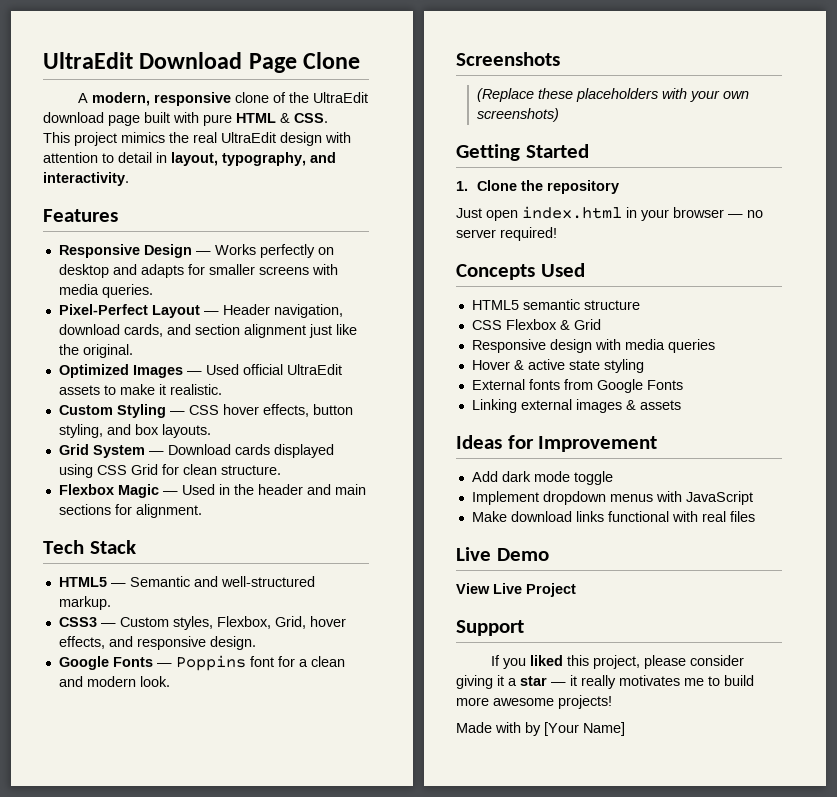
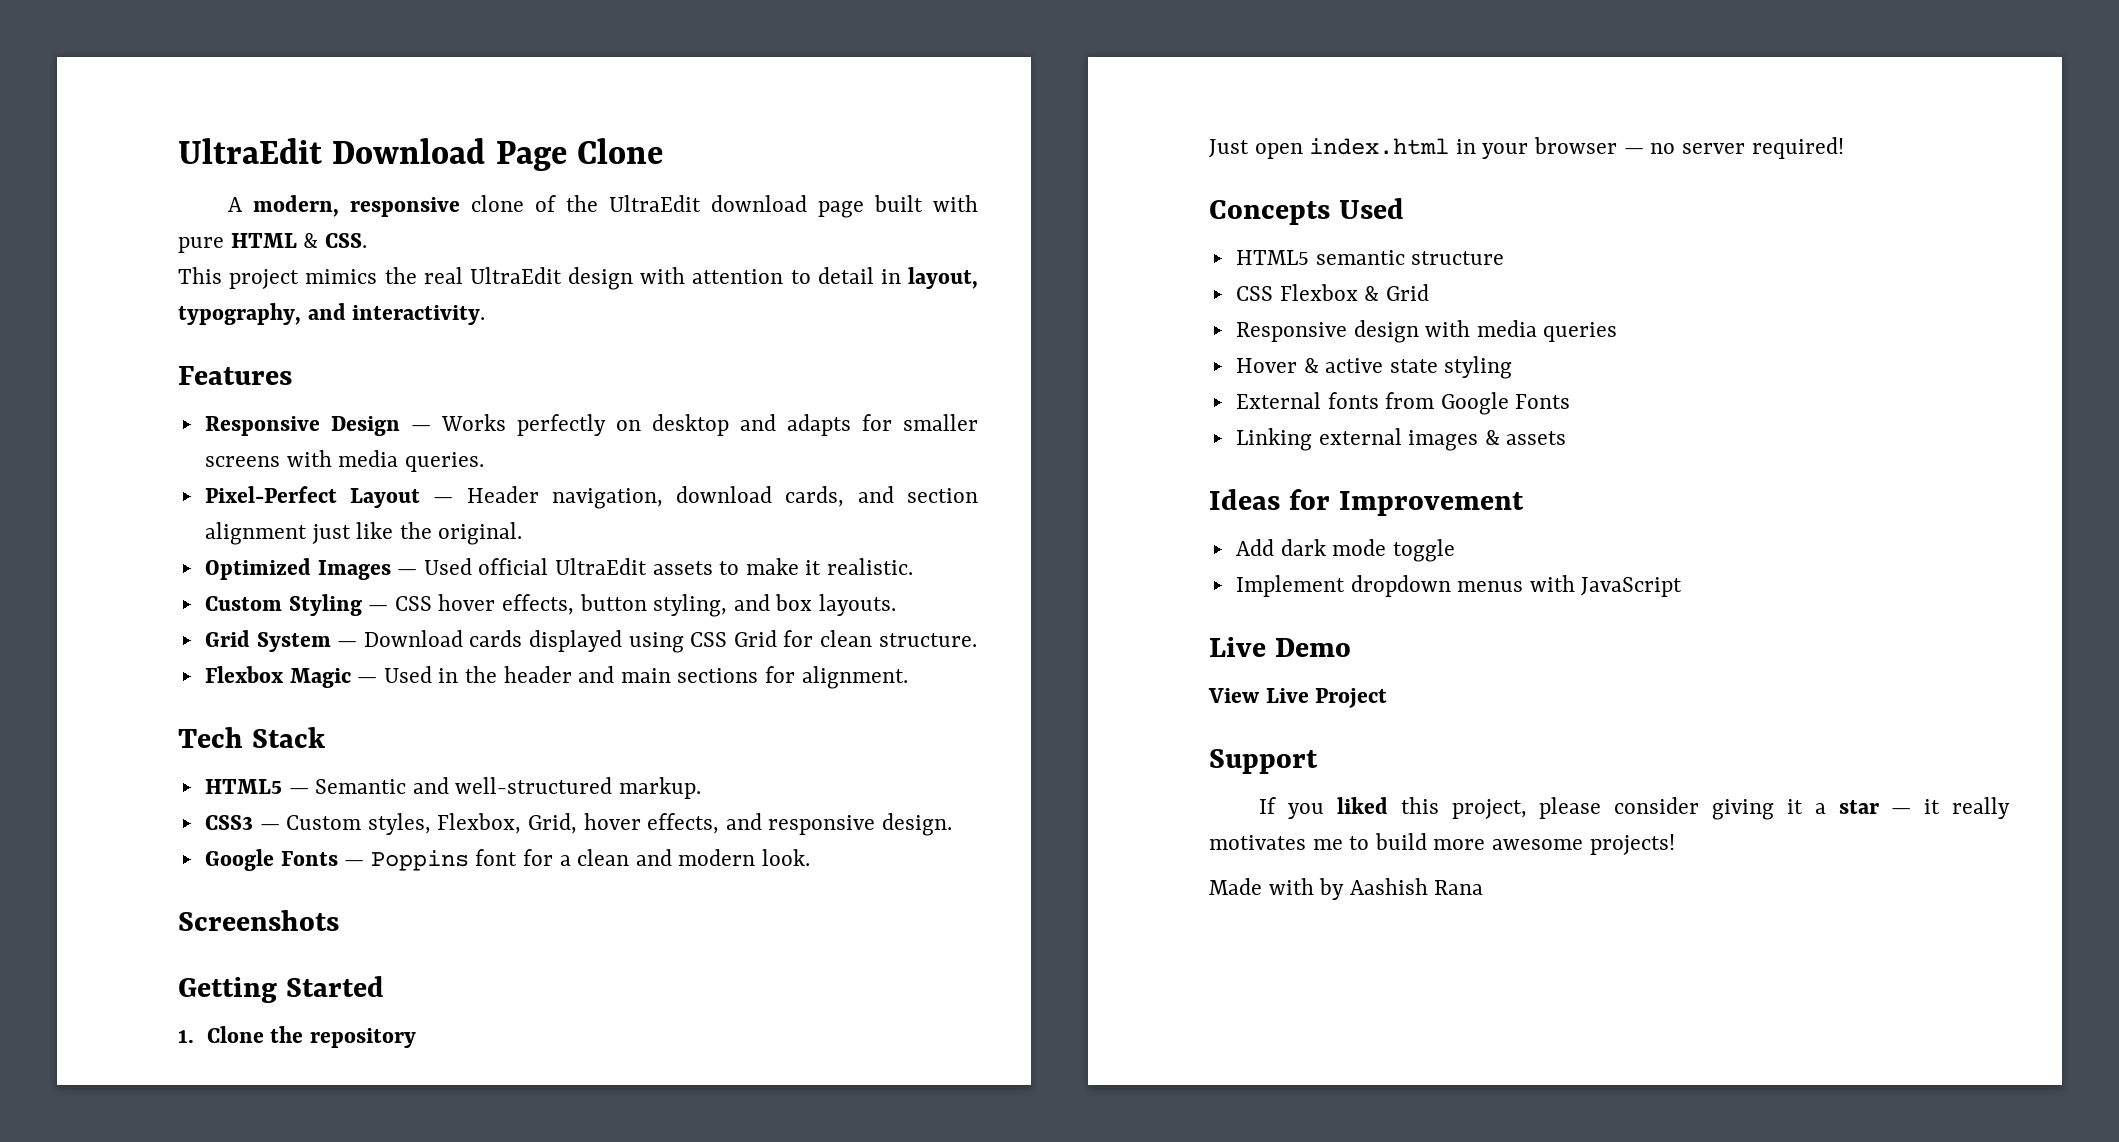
[476,88,749,102] [476,108,559,122] // (Replace these placeholders with your own screenshots) -> (339, 920) none
[471,511,755,522] // Make download links functional with real files -> (1683, 587) none
[544,722,625,736] [Your Name] -> [1349,878,1484,895] Aashish Rana

